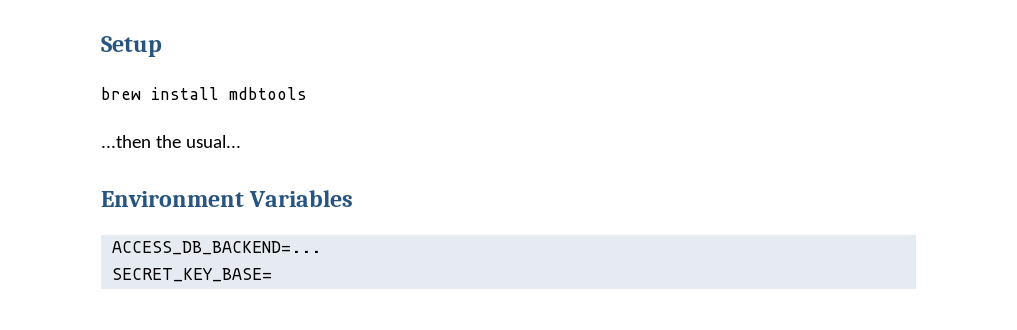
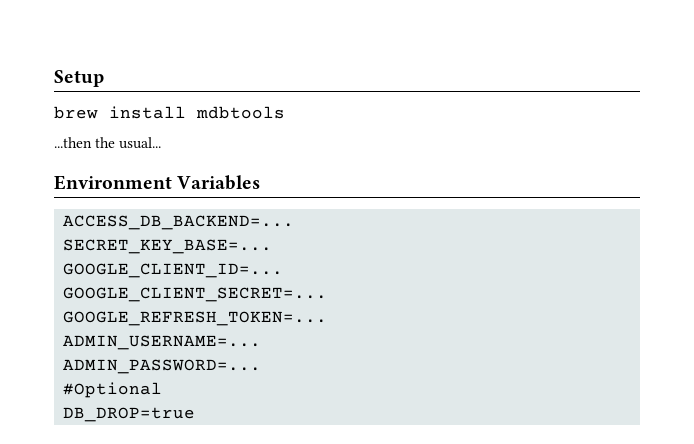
[112,268,273,282] SECRET_KEY_BASE= -> [63,239,273,254] [63,263,284,278] [63,287,328,302] [63,311,328,326] [63,335,262,350] [63,359,262,374] [63,382,163,398] [63,407,196,422] SECRET_KEY_BASE=... // GOOGLE_CLIENT_ID=... // GOOGLE_CLIENT_SECRET=... // GOOGLE_REFRESH_TOKEN=... // ADMIN_USERNAME=... // ADMIN_PASSWORD=... // #Optional // DB_DROP=true

